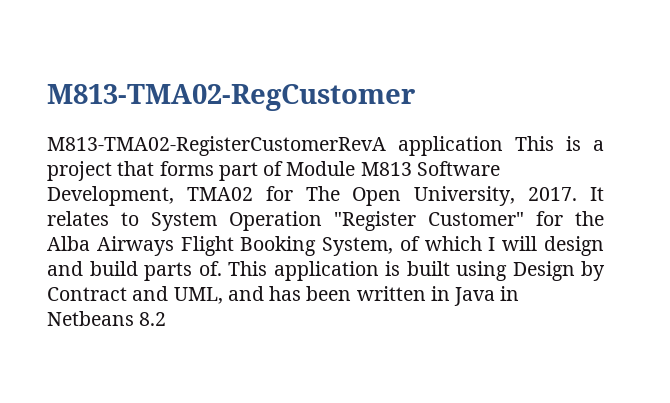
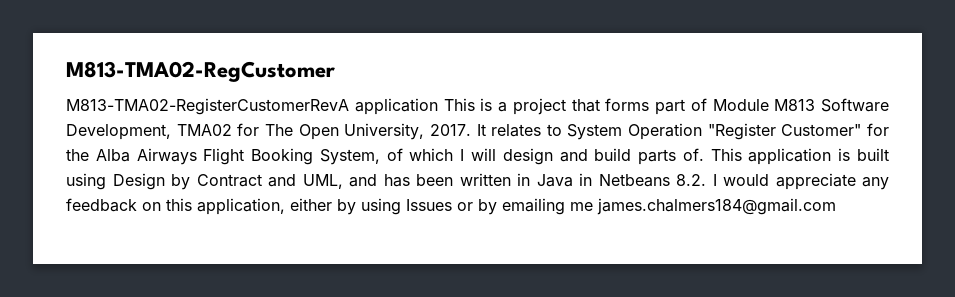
[139,312,167,326] 8.2 -> [676,173,889,190] [66,198,836,215] 8.2. I would appreciate any feedback on this application, either by using Issues or by emailing me james.chalmers184@gmail.com

